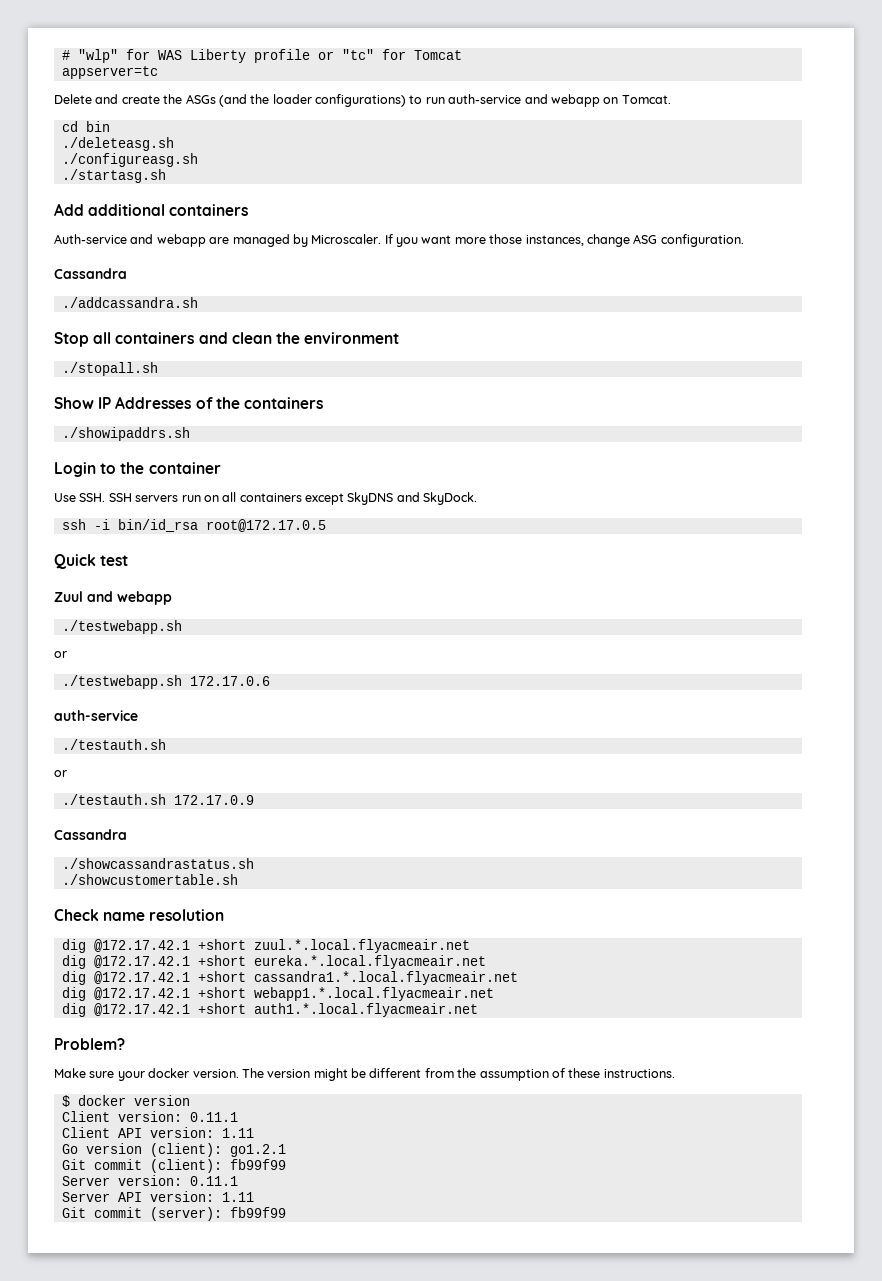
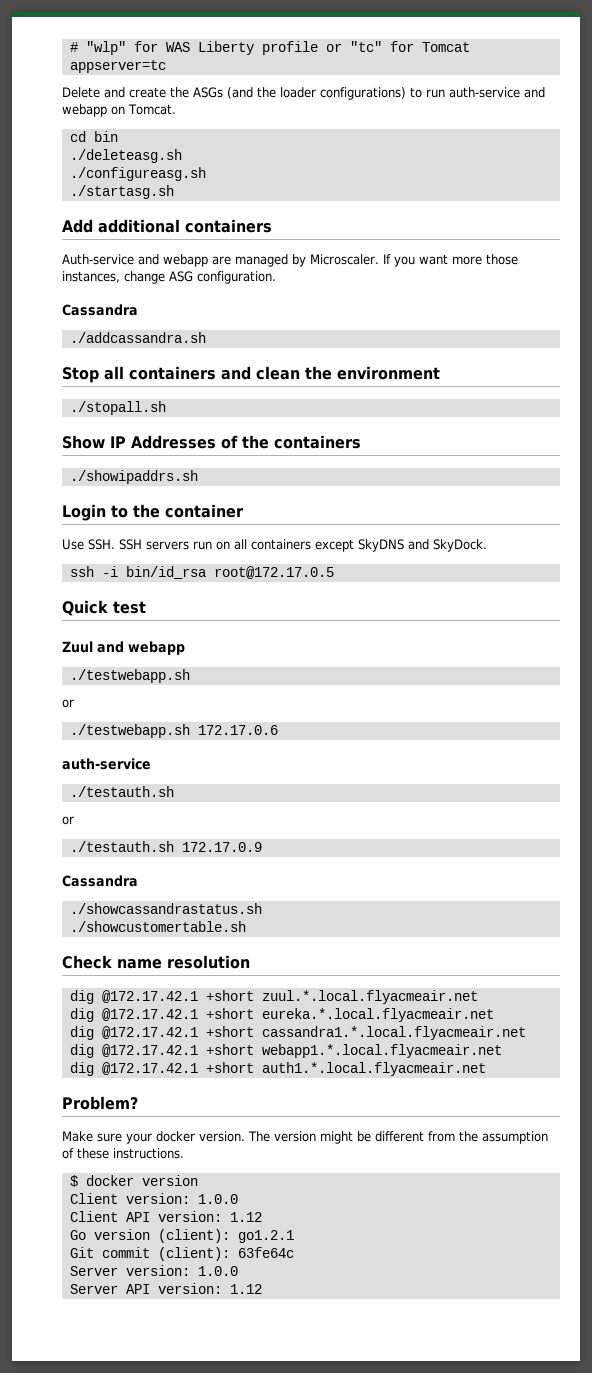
[189,1112,238,1122] 0.11.1 -> [197,1194,238,1204] 1.0.0
[221,1128,254,1138] 1.11 -> [229,1212,262,1222] 1.12
[229,1159,286,1170] fb99f99 -> [237,1247,294,1258] 63fe64c
[189,1176,238,1186] 0.11.1 -> [197,1266,238,1276] 1.0.0
[221,1192,254,1202] [61,1207,286,1221] 1.11 // Git commit (server): fb99f99 -> [229,1284,262,1294] 1.12

